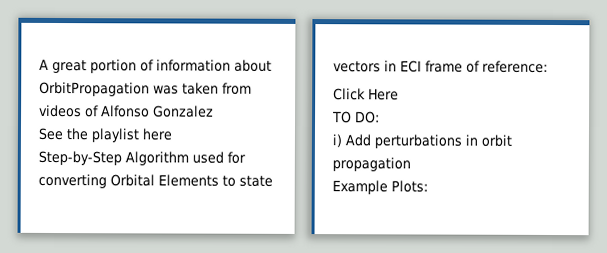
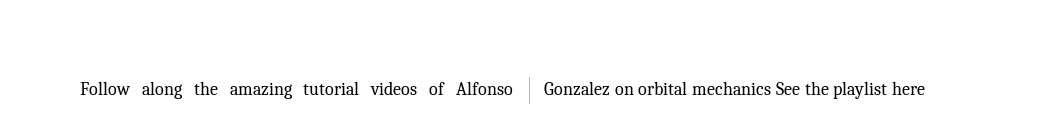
[39,58,272,74] [39,81,252,97] A great portion of information about OrbitPropagation was taken from -> [80,81,360,99] Follow along the amazing tutorial
(214, 111) // -> [614,81,772,95] on orbital mechanics
[38,150,246,166] [38,173,273,189] [333,60,548,73] [333,88,399,101] [332,111,380,124] [332,134,512,149] [332,157,411,172] [332,180,428,195] // Step-by-Step Algorithm used for converting Orbital Elements to state vectors in ECI frame of reference: // Click Here // TO DO: // i) Add perturbations in orbit propagation // Example Plots: -> (926, 88) none

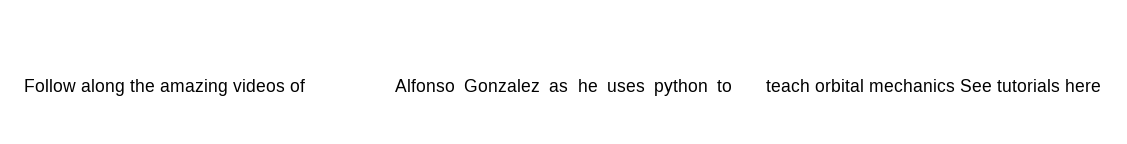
[303,81,360,95] tutorial -> (228, 87) none
[614,86,634,95] on -> [549,79,810,96] as he uses python to teach
[804,81,888,99] the playlist -> [997,79,1060,92] tutorials

